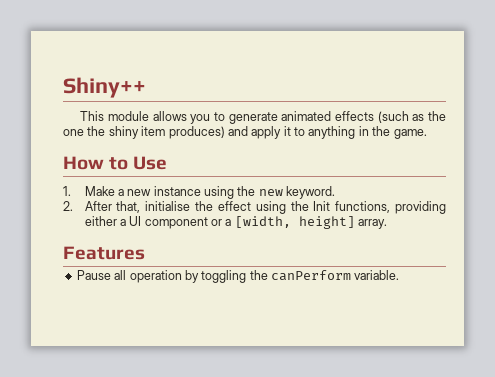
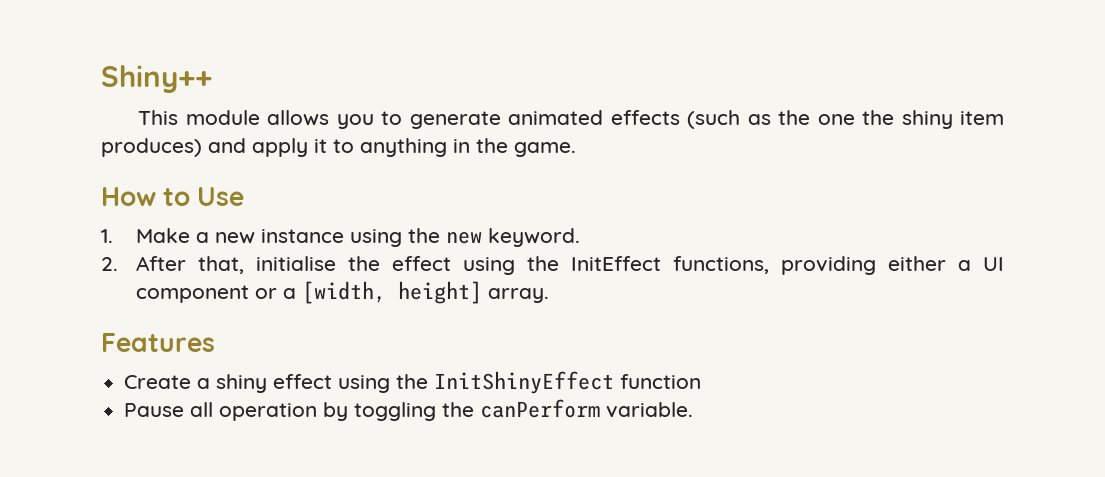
[313,201,331,211] Init -> [570,256,661,271] InitEffect
(145, 253) none -> [124,371,702,394] // Create a shiny effect using the InitShinyEffect function

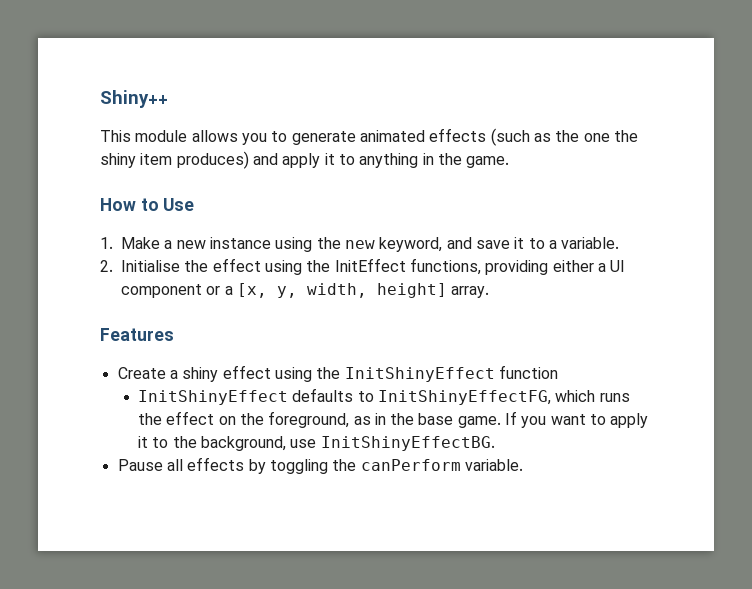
[487,228,580,247] [101,256,336,274] keyword. // 2. After that, initialise -> [379,237,620,252] [100,260,180,272] keyword, and save it to a variable. // 2. Initialise
[301,281,386,304] [width, -> [236,283,367,298] [x, y, width,
(702, 381) none -> [137,388,630,405] [137,411,649,428] [137,436,495,451] // InitShinyEffect defaults to InitShinyEffectFG, which runs the effect on the foreground, as in the base game. If you want to apply it to the background, use InitShinyEffectBG.
[219,403,318,421] operation -> [187,457,245,471] effects

